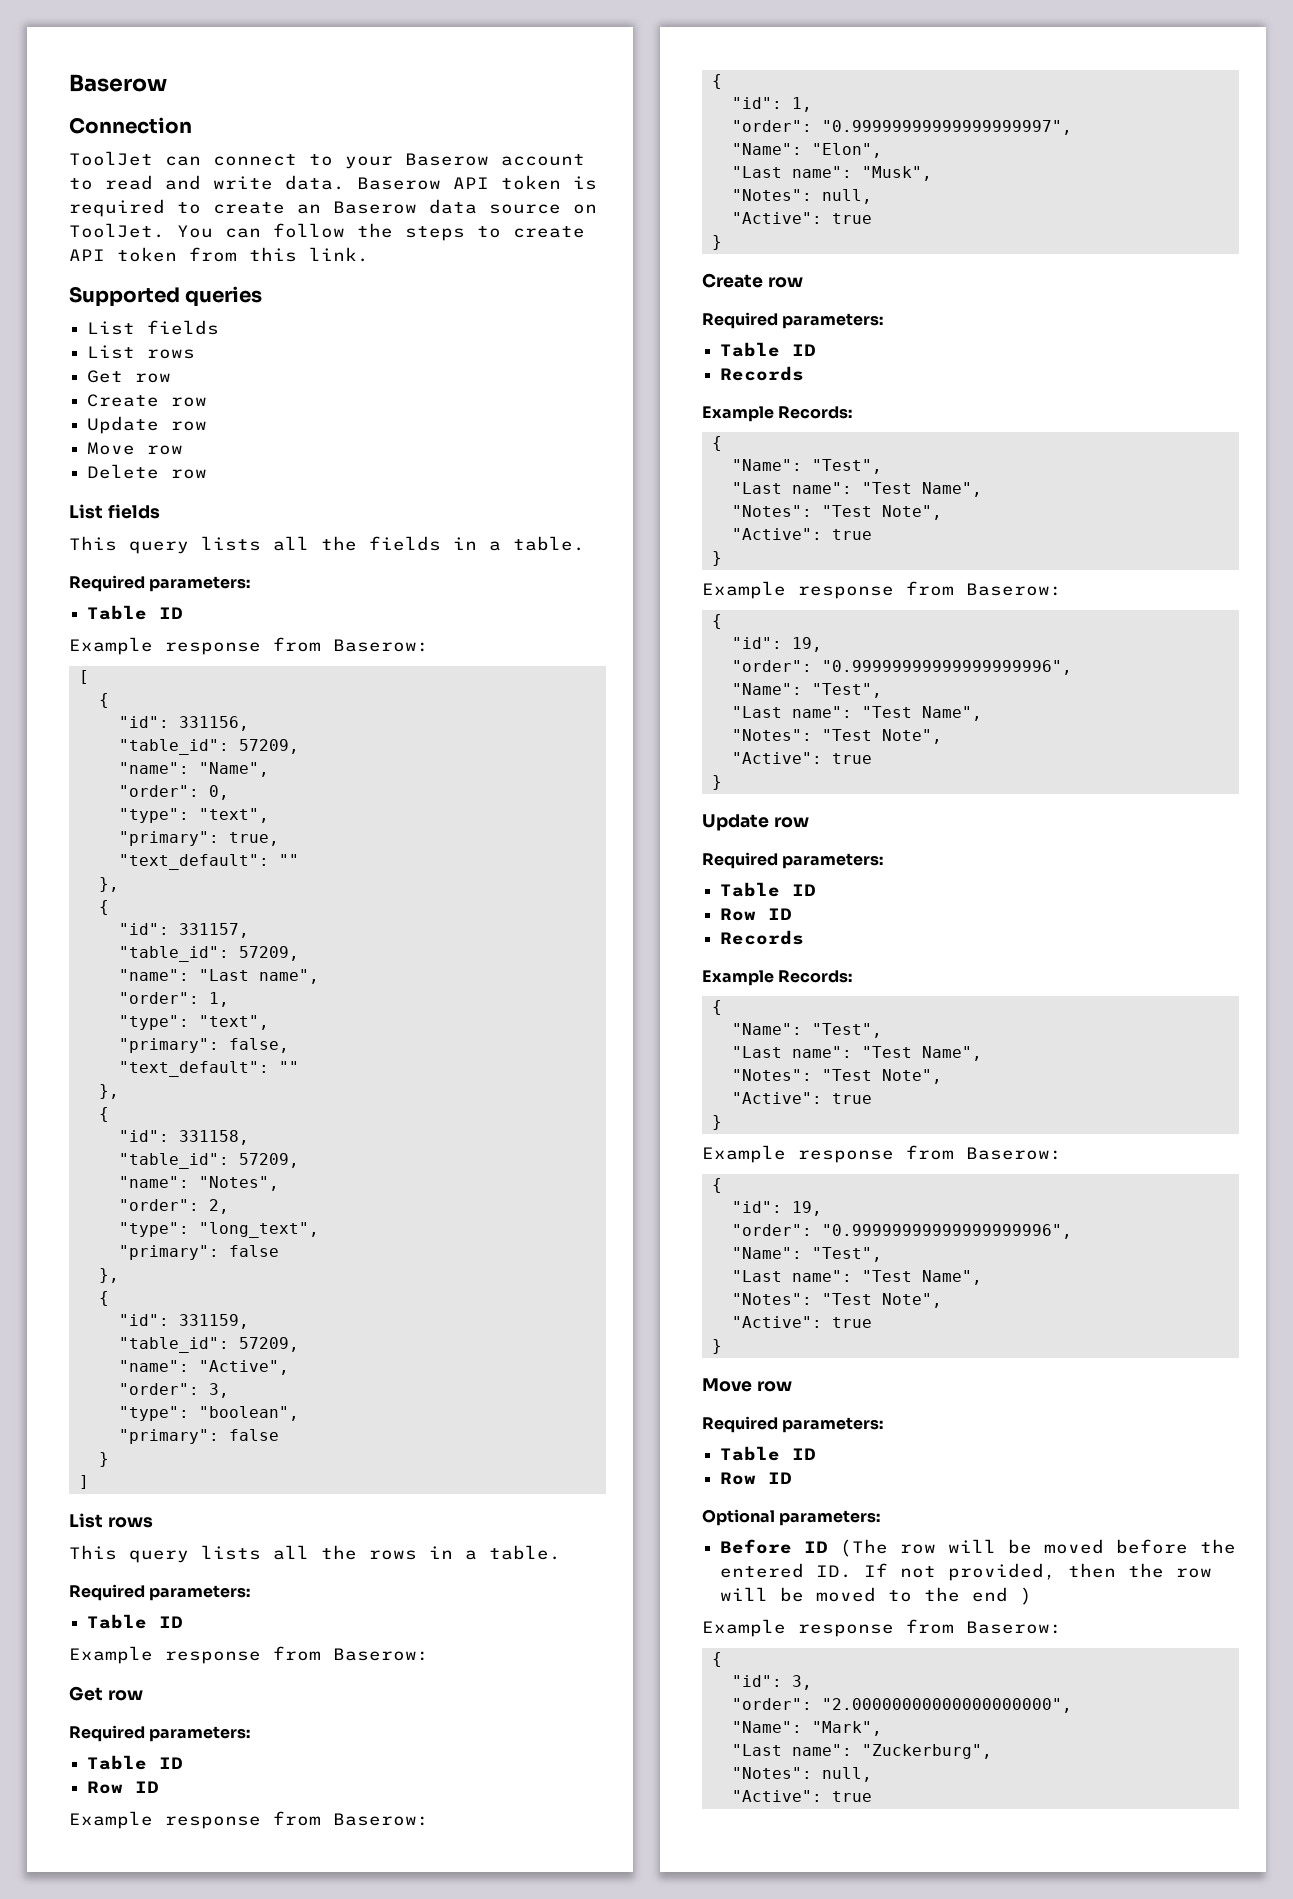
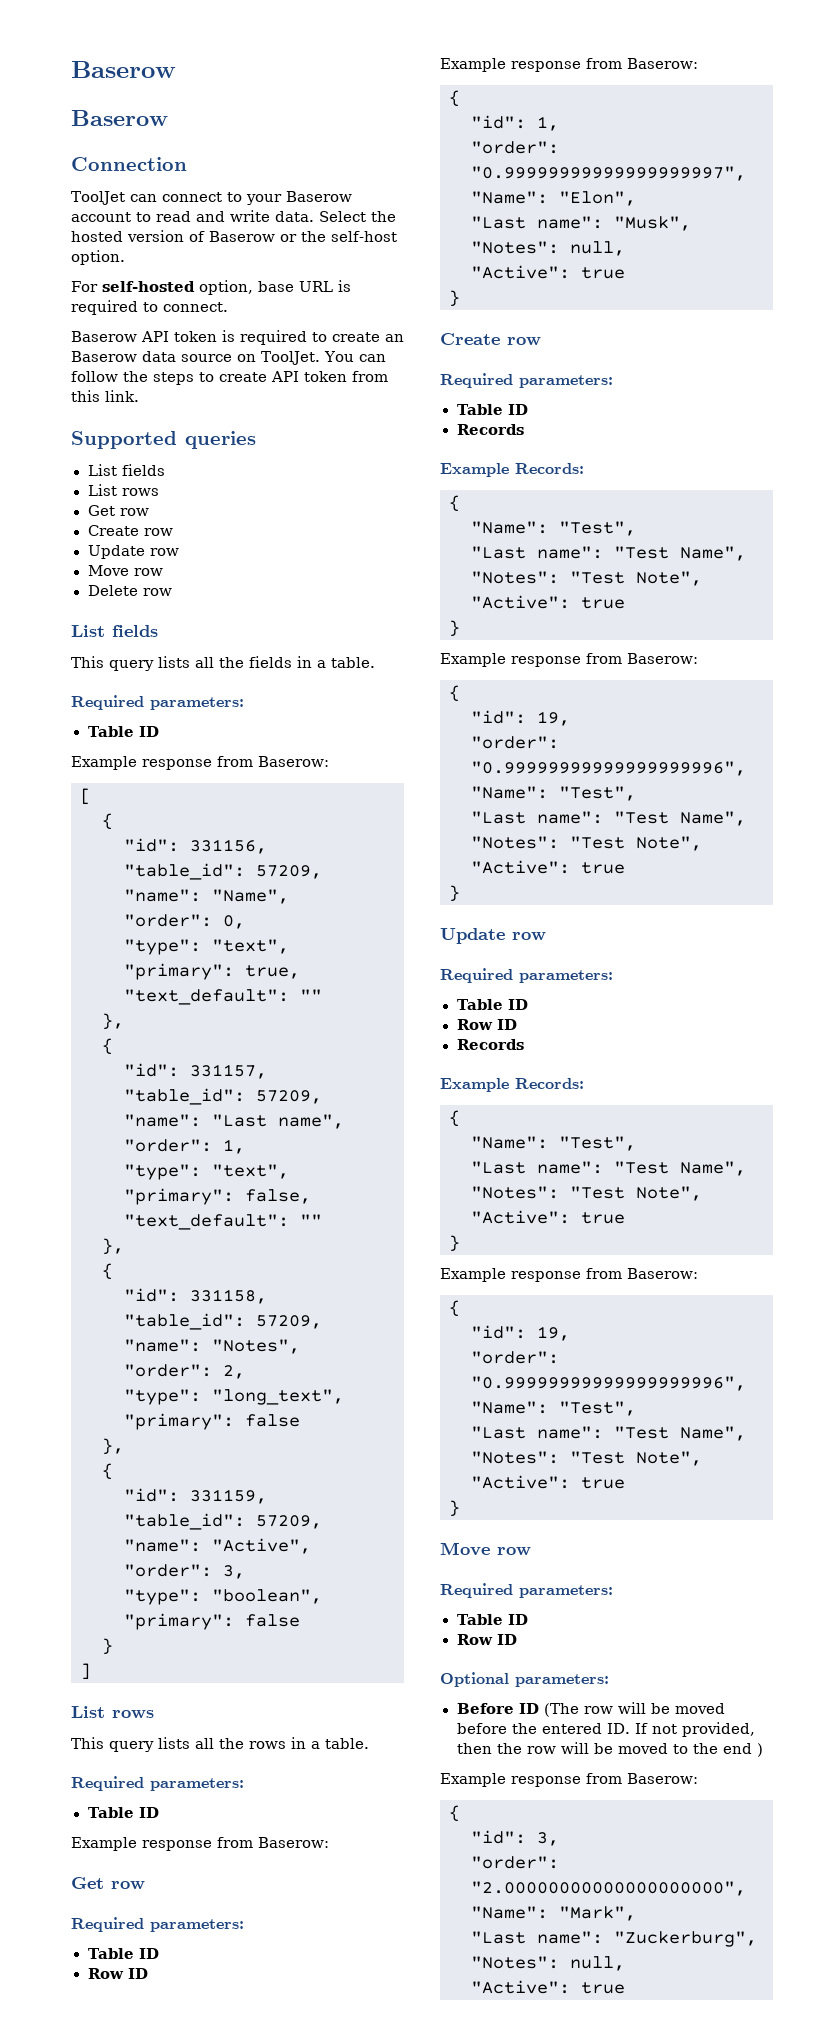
[69,74,167,92] Baserow -> [71,61,176,78] [71,110,168,126] Baserow // Baserow
(345, 182) none -> [319,211,396,222] [71,230,397,242] [71,250,125,265] [71,280,351,295] [71,300,228,315] Select the hosted version of Baserow or the self-host option. // For self-hosted option, base URL is required to connect. //

